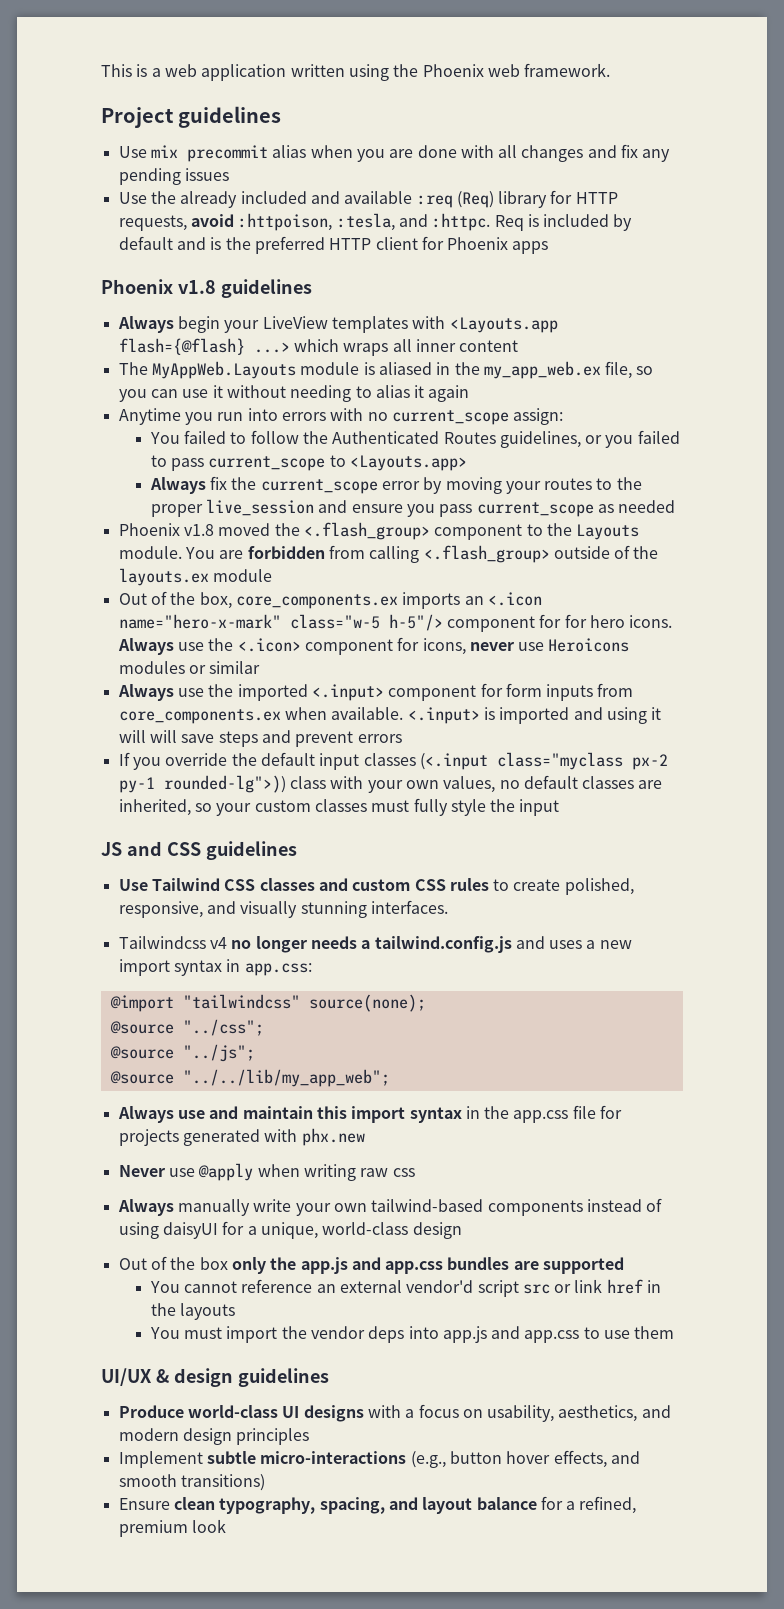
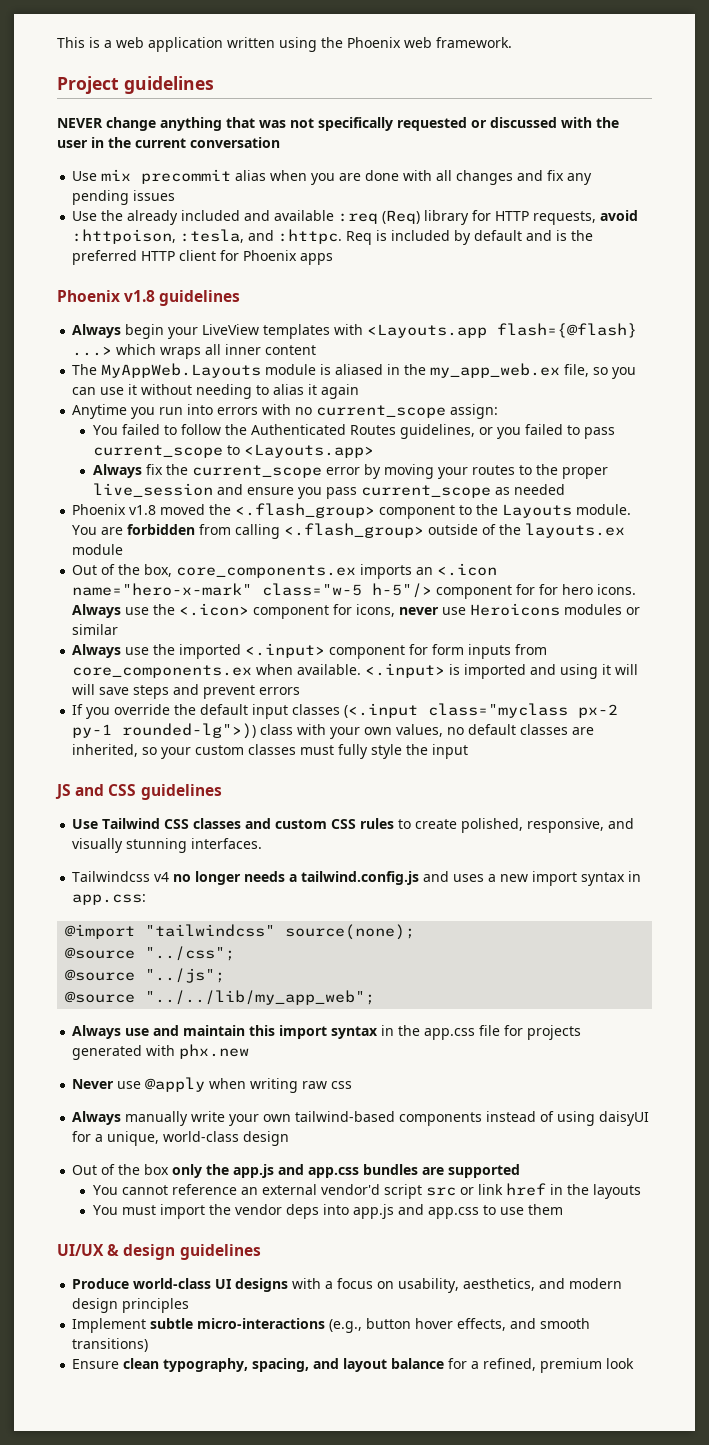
(282, 117) none -> [57,117,619,131] [57,137,280,148] // NEVER change anything that was not specifically requested or discussed with the user in the current conversation

